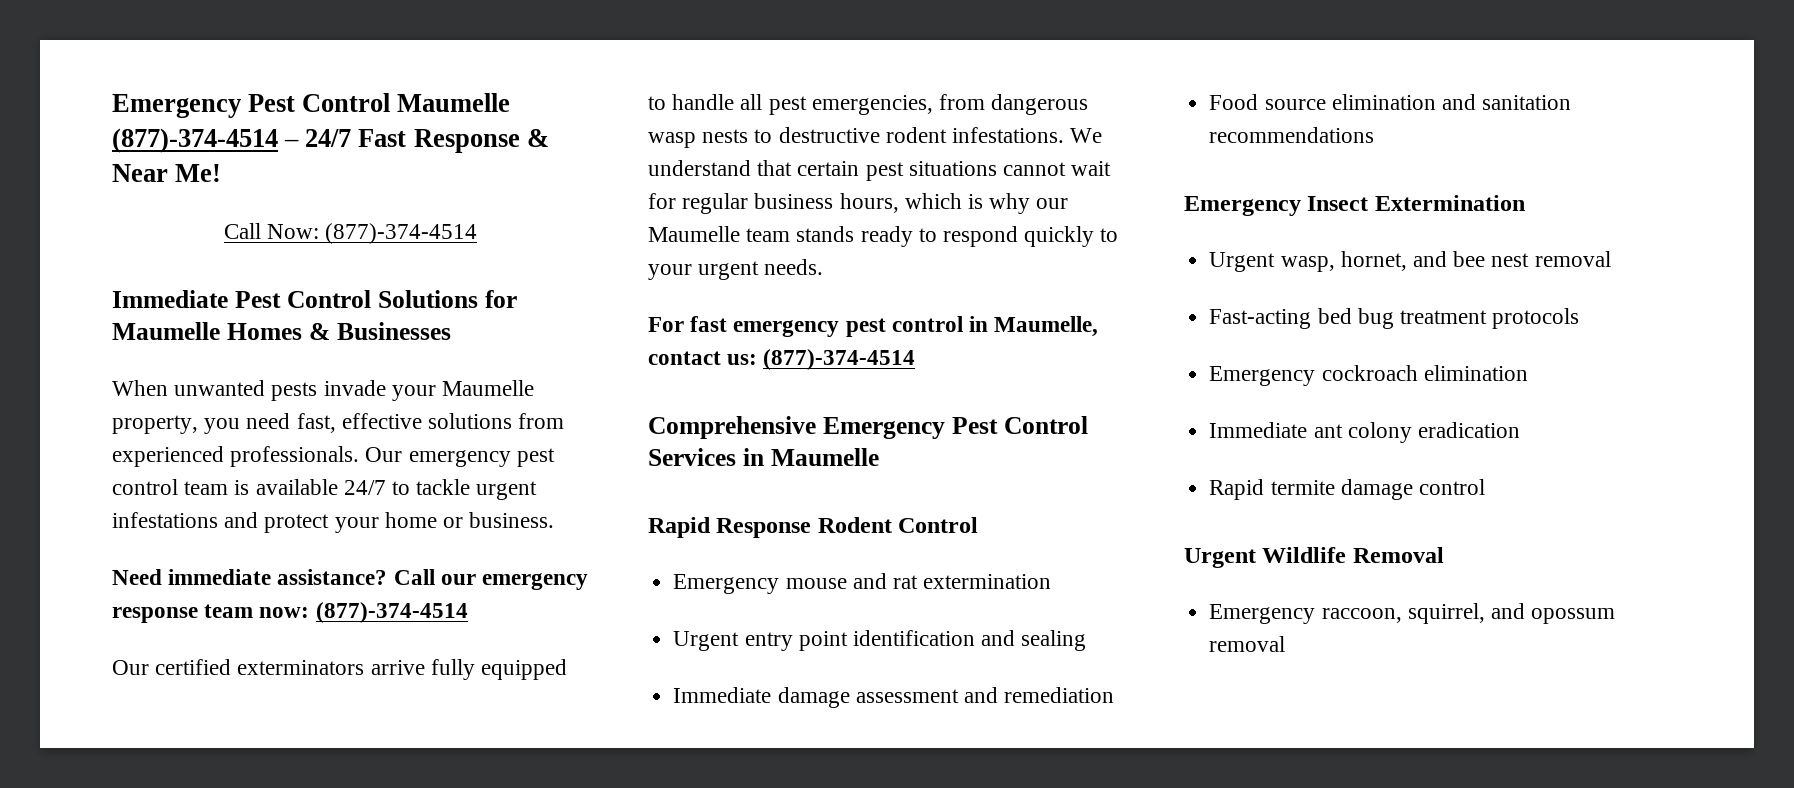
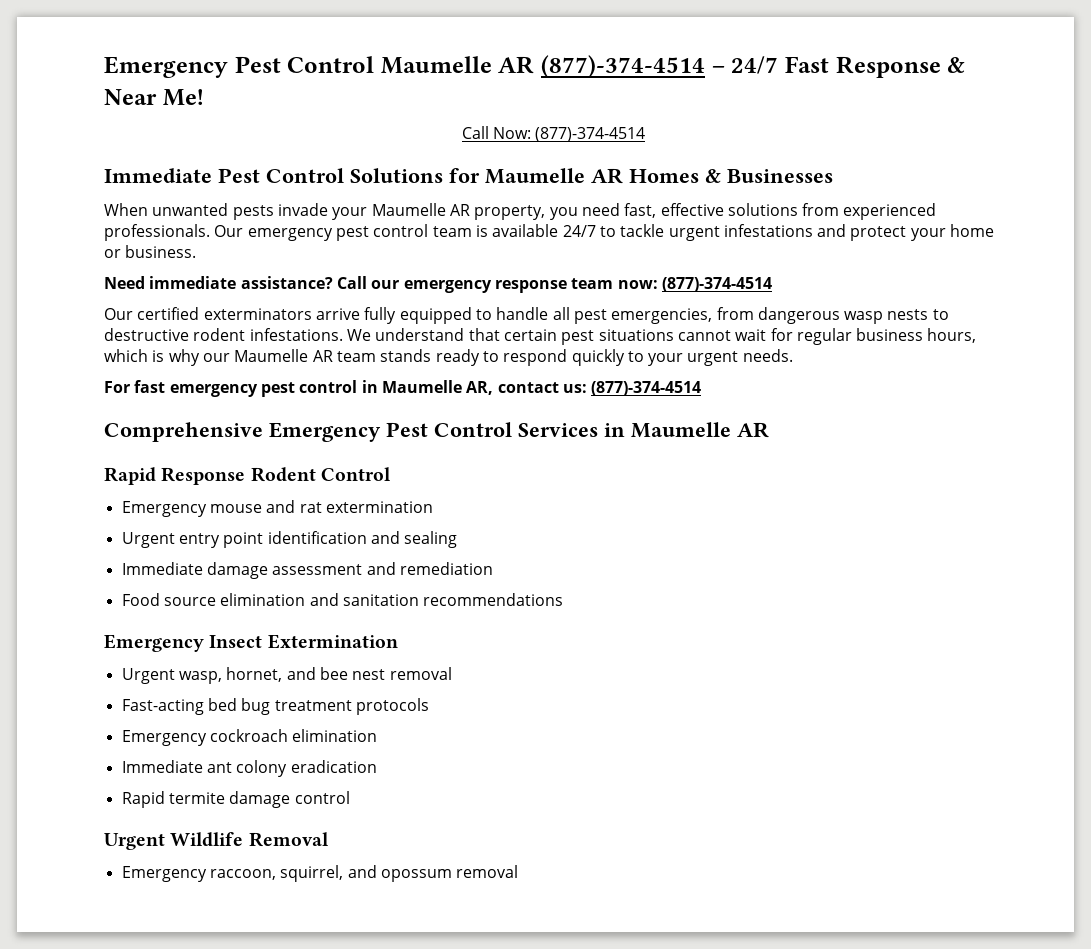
(511, 102) none -> [498,56,535,74] AR
(220, 331) none -> [591,168,623,184] AR
(535, 388) none -> [449,204,470,216] AR
(740, 234) none -> [312,350,333,362] AR
[994,316,1099,337] Maumelle, -> [381,380,494,395] Maumelle AR,
(879, 457) none -> [737,422,769,438] AR

